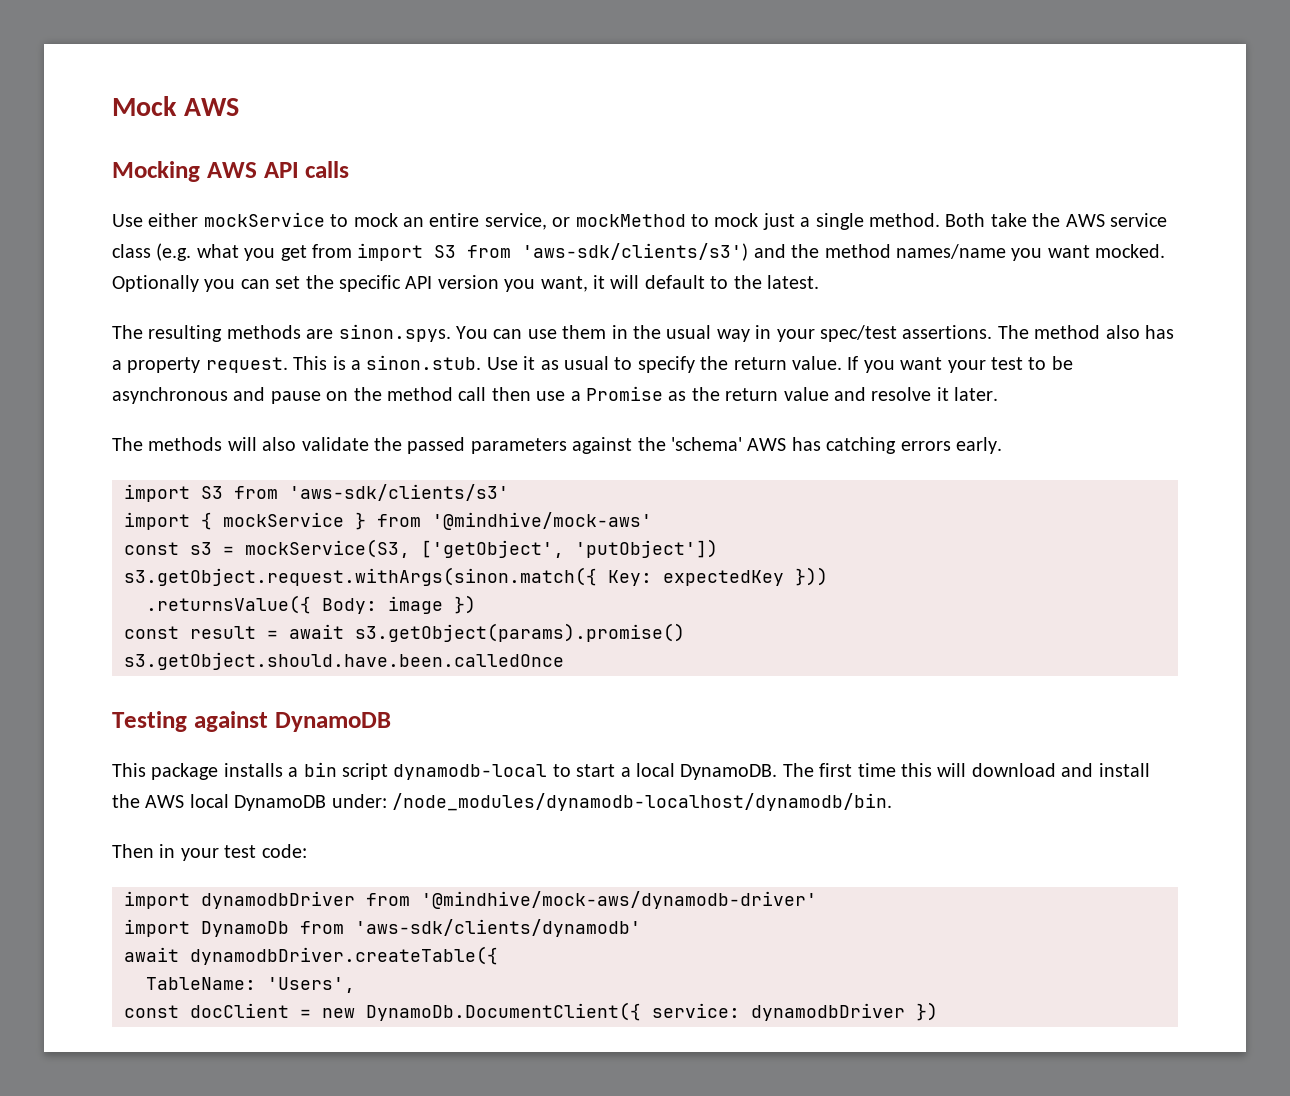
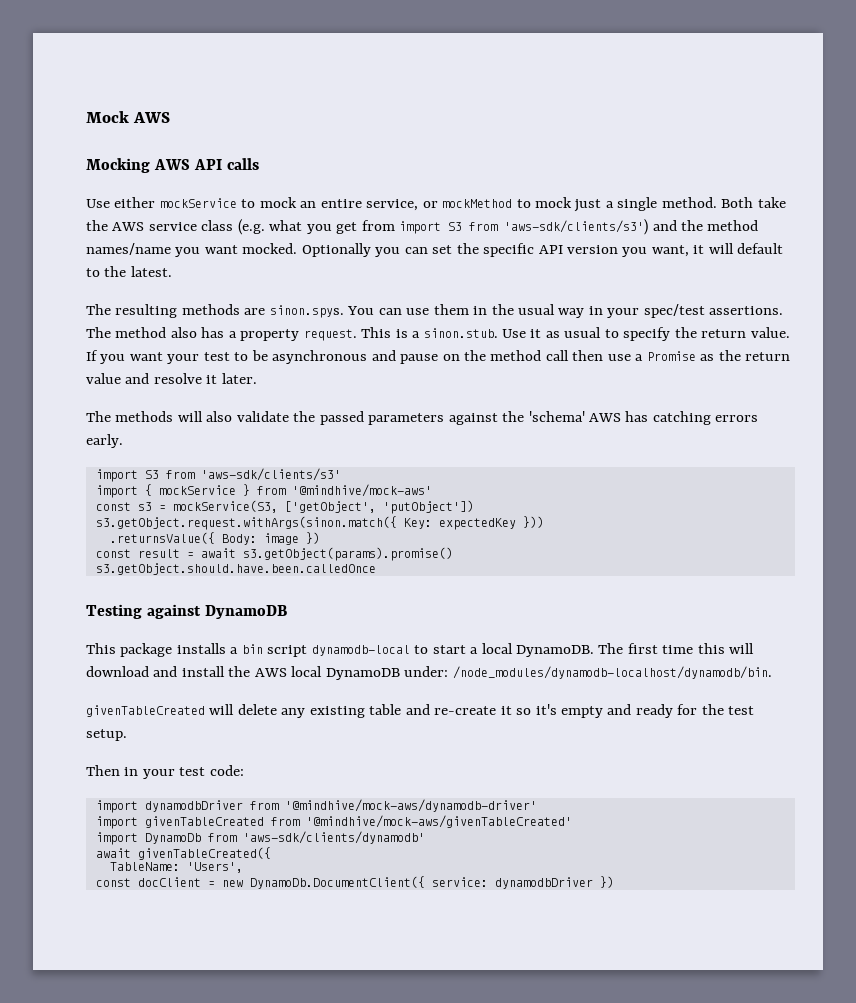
(892, 802) none -> [86,704,755,718] [86,729,127,741] // givenTableCreated will delete any existing table and re-create it so it's empty and ready for the test setup.
(817, 900) none -> [95,815,572,829] // import givenTableCreated from '@mindhive/mock-aws/givenTableCreated'
[190,946,498,965] dynamodbDriver.createTable({ -> [137,847,271,860] givenTableCreated({

